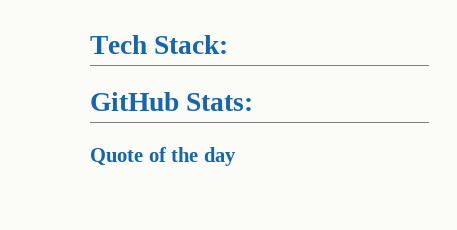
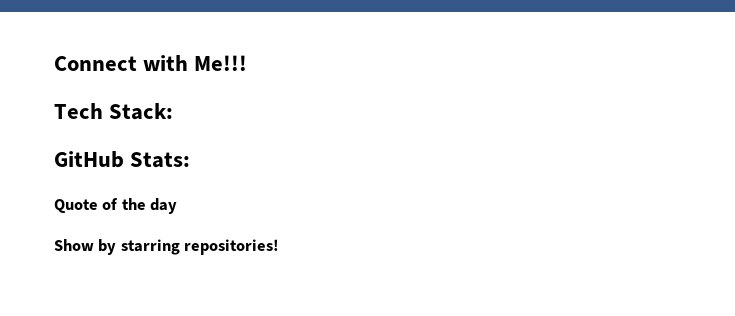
(90, 44) none -> [54,55,248,71] Connect with Me!!! //
(236, 156) none -> [54,239,280,255] // Show by starring repositories!

